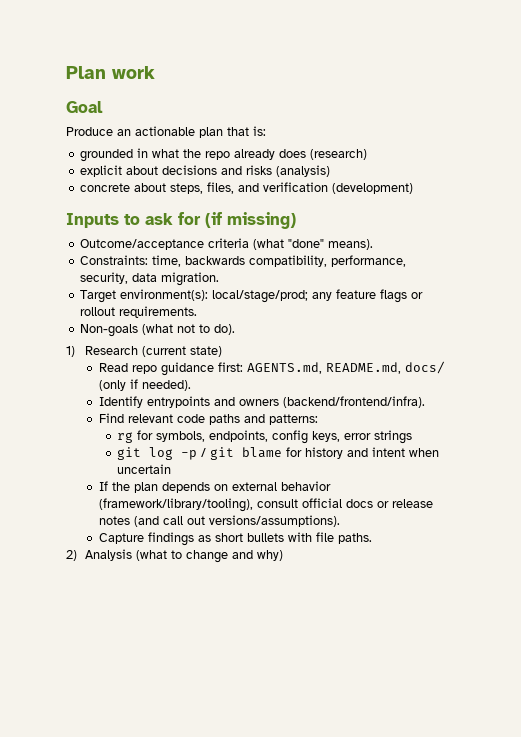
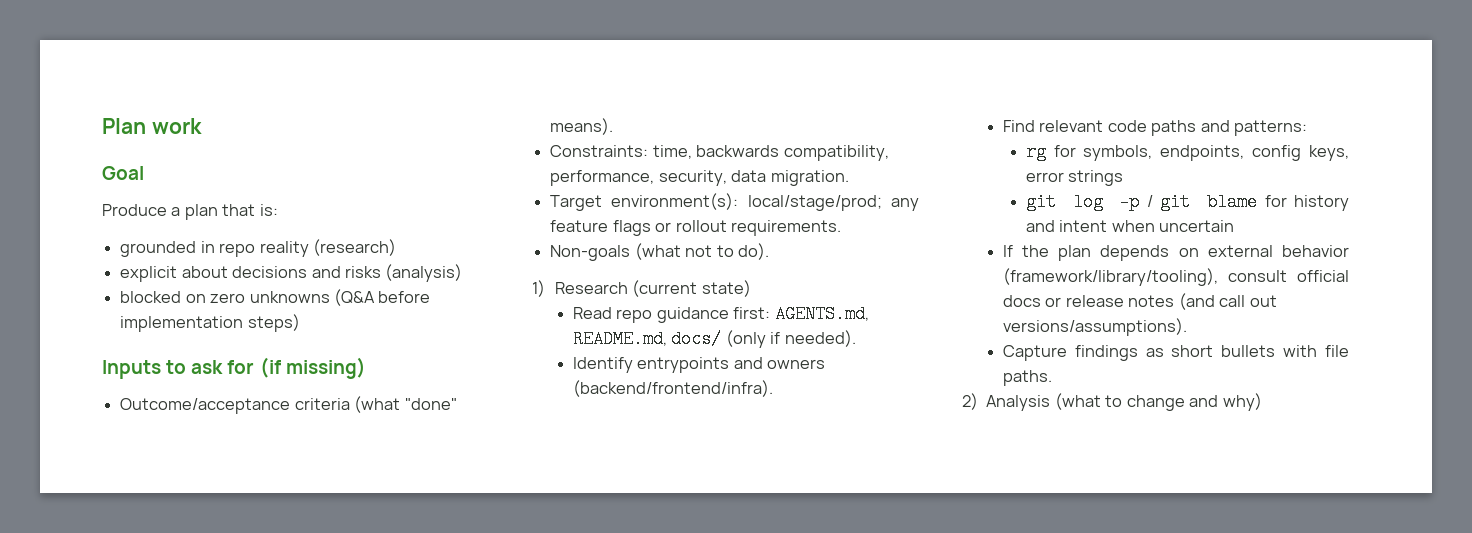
[117,126,195,136] an actionable -> [171,207,181,216] a
[152,149,307,160] what the repo already does -> [219,241,309,257] repo reality
[80,182,414,194] concrete about steps, files, and verification (development) -> [120,289,431,306] [120,314,300,332] blocked on zero unknowns (Q&A before implementation steps)

